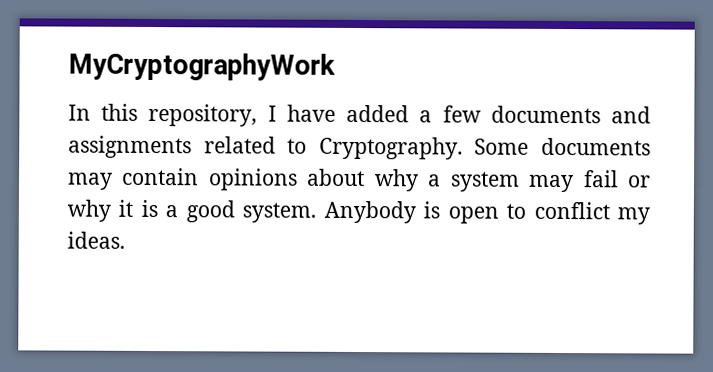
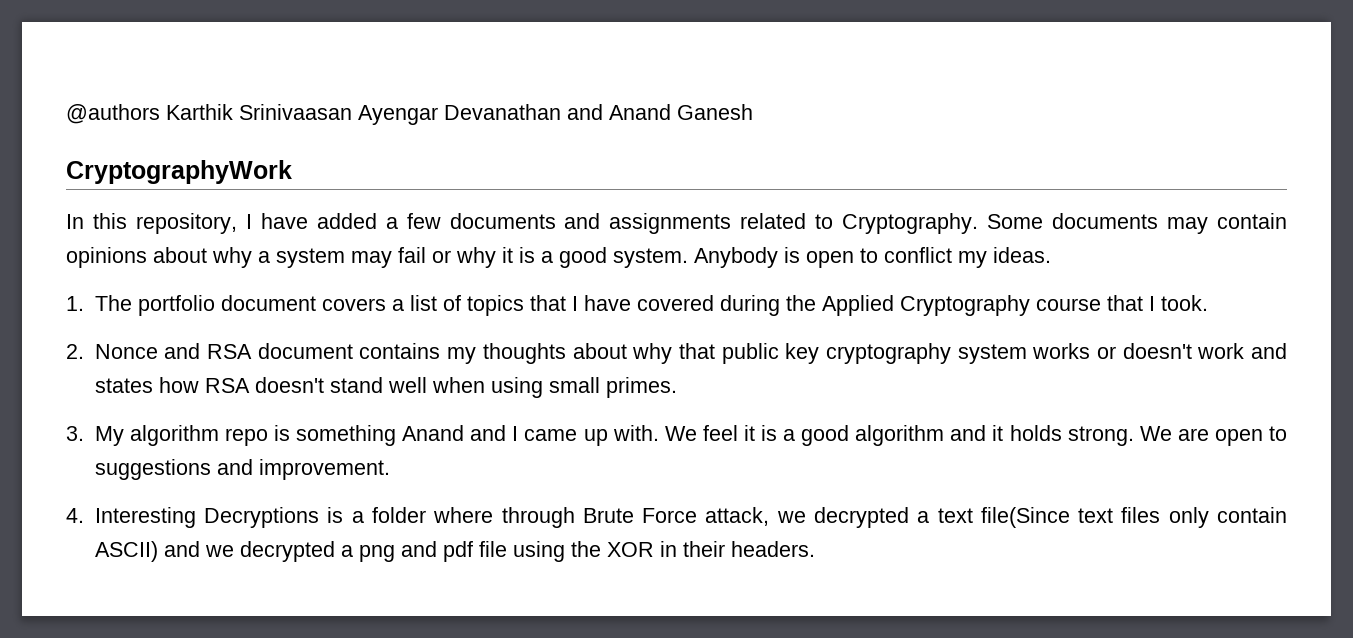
[68,52,336,81] MyCryptographyWork -> [66,104,753,125] [66,160,292,184] @authors Karthik Srinivaasan Ayengar Devanathan and Anand Ganesh // CryptographyWork
(125, 240) none -> [66,295,1208,316] [66,343,1288,364] [94,377,677,398] [66,425,1287,446] [94,459,390,480] [66,507,1287,528] [94,541,815,562] // 1. The portfolio document covers a list of topics that I have covered during the Applied Cryptography course that I took. // 2. Nonce and RSA document contains my thoughts about why that public key cryptography system works or doesn't work and states how RSA doesn't stand well when using small primes. // 3. My algorithm repo is something Anand and I came up with. We feel it is a good algorithm and it holds strong. We are open to suggestions and improvement. // 4. Interesting Decryptions is a folder where through Brute Force attack, we decrypted a text file(Since text files only contain ASCII) and we decrypted a png and pdf file using the XOR in their headers.

